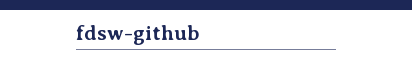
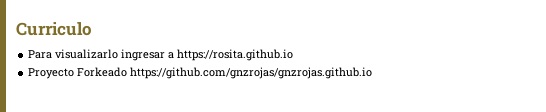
[76,25,200,45] fdsw-github -> [16,22,92,36] [28,49,294,61] [28,67,373,79] Curriculo // Para visualizarlo ingresar a https://rosita.github.io // Proyecto Forkeado https://github.com/gnzrojas/gnzrojas.github.io

